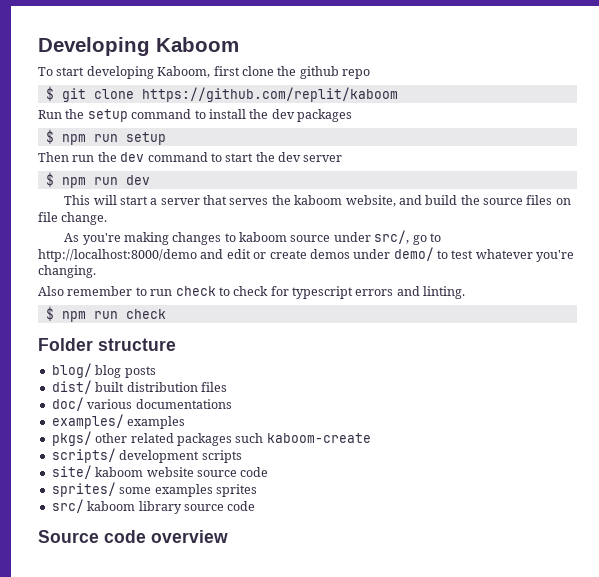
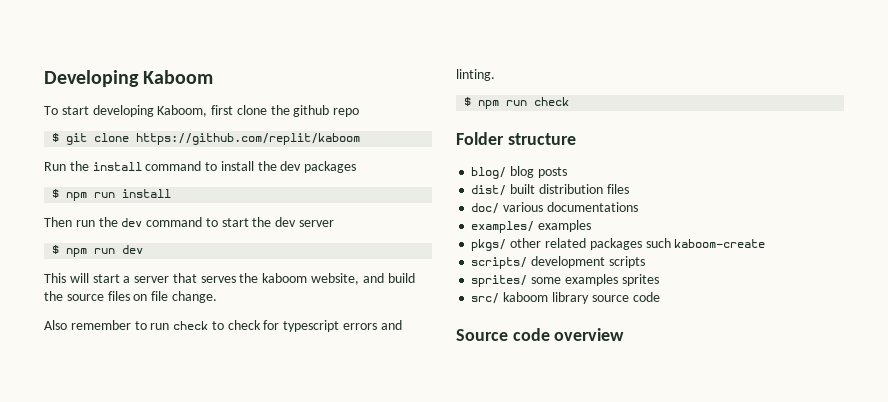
[87,109,128,122] setup -> [92,162,142,171] install
[125,132,166,145] setup -> [122,189,172,198] install
[64,230,441,245] [38,247,575,262] [38,265,96,278] // As you're making changes to kaboom source under src/, go to http://localhost:8000/demo and edit or create demos under demo/ to test whatever you're changing. -> (217, 297) none
[51,465,269,479] // site/ kaboom website source code -> (645, 262) none

